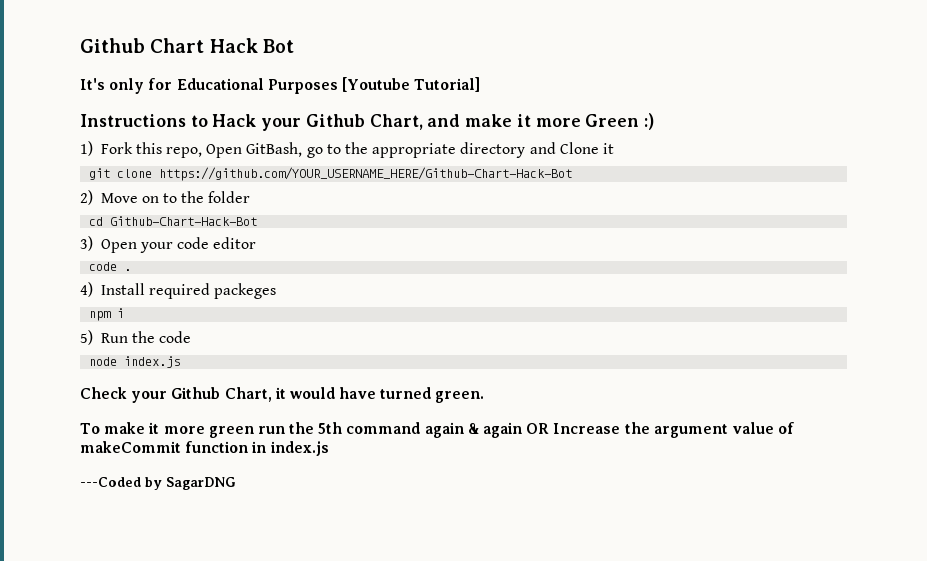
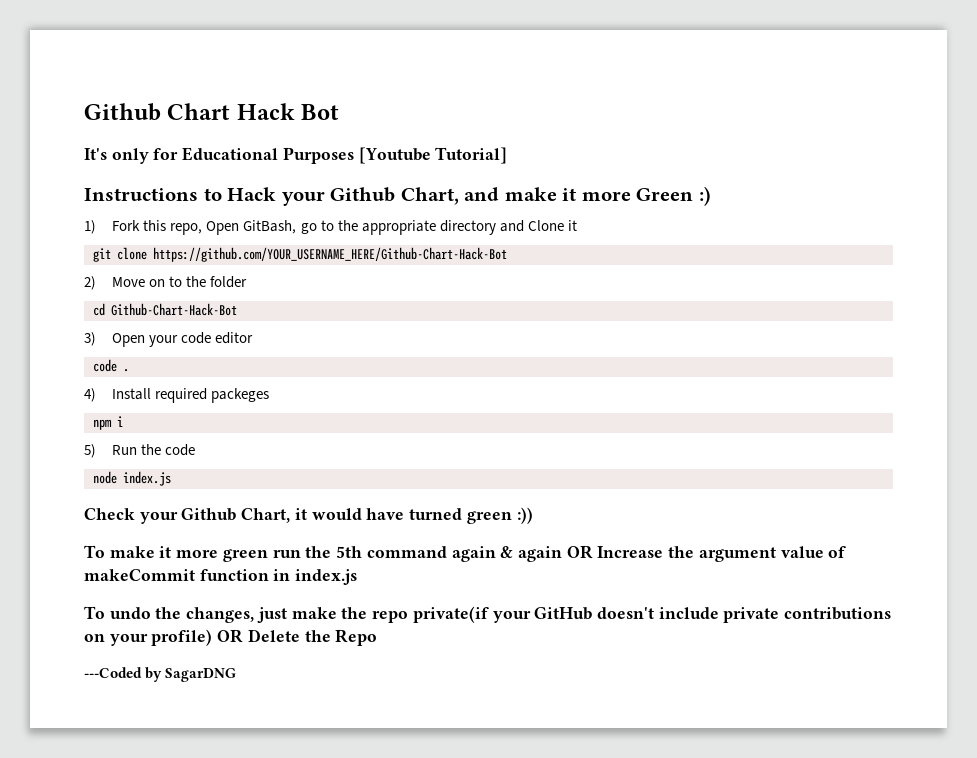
[435,391,485,403] green. -> [466,507,533,524] green :))
(329, 448) none -> [84,606,892,623] [84,629,378,646] // To undo the changes, just make the repo private(if your GitHub doesn't include private contributions on your profile) OR Delete the Repo

